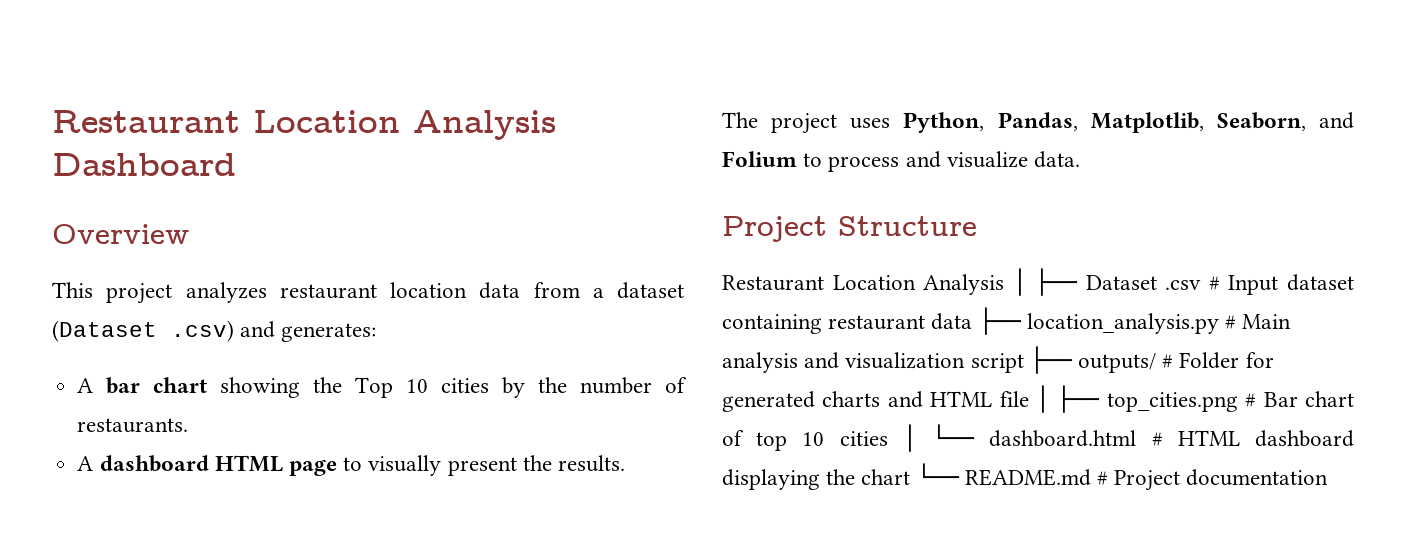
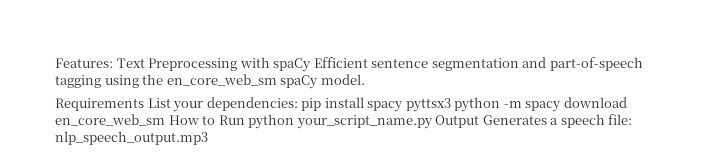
[52,110,556,140] [52,153,236,176] [52,224,189,244] [52,282,684,304] [52,320,377,342] [77,377,688,398] [77,418,189,433] [77,455,625,476] [722,112,1354,134] [722,151,1081,172] [722,216,977,242] [722,268,1354,296] [722,307,1292,335] [722,346,1274,374] [722,385,1354,413] [722,424,1354,452] [722,463,1329,491] Restaurant Location Analysis Dashboard // Overview // This project analyzes restaurant location data from a dataset (Dataset .csv) and generates: // A bar chart showing the Top 10 cities by the number of restaurants. // A dashboard HTML page to visually present the results. // The project uses Python, Pandas, Matplotlib, Seaborn, and Folium to process and visualize data. // Project Structure // Restaurant Location Analysis │ ├── Dataset .csv # Input dataset containing restaurant data ├── location_analysis.py # Main analysis and visualization script ├── outputs/ # Folder for generated charts and HTML file │ ├── top_cities.png # Bar chart of top 10 cities │ └── dashboard.html # HTML dashboard displaying the chart └── README.md # Project documentation -> [55,57,643,72] [55,74,365,89] [55,97,627,112] [55,114,633,129] [55,131,208,145] Features: Text Preprocessing with spaCy Efficient sentence segmentation and part-of-speech tagging using the en_core_web_sm spaCy model. // Requirements List your dependencies: pip install spacy pyttsx3 python -m spacy download en_core_web_sm How to Run python your_script_name.py Output Generates a speech file: nlp_speech_output.mp3

